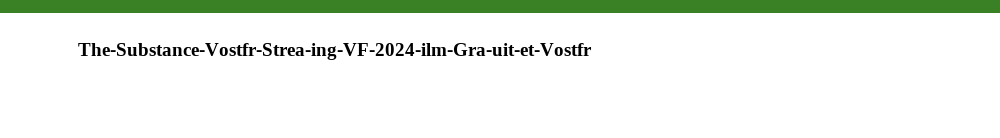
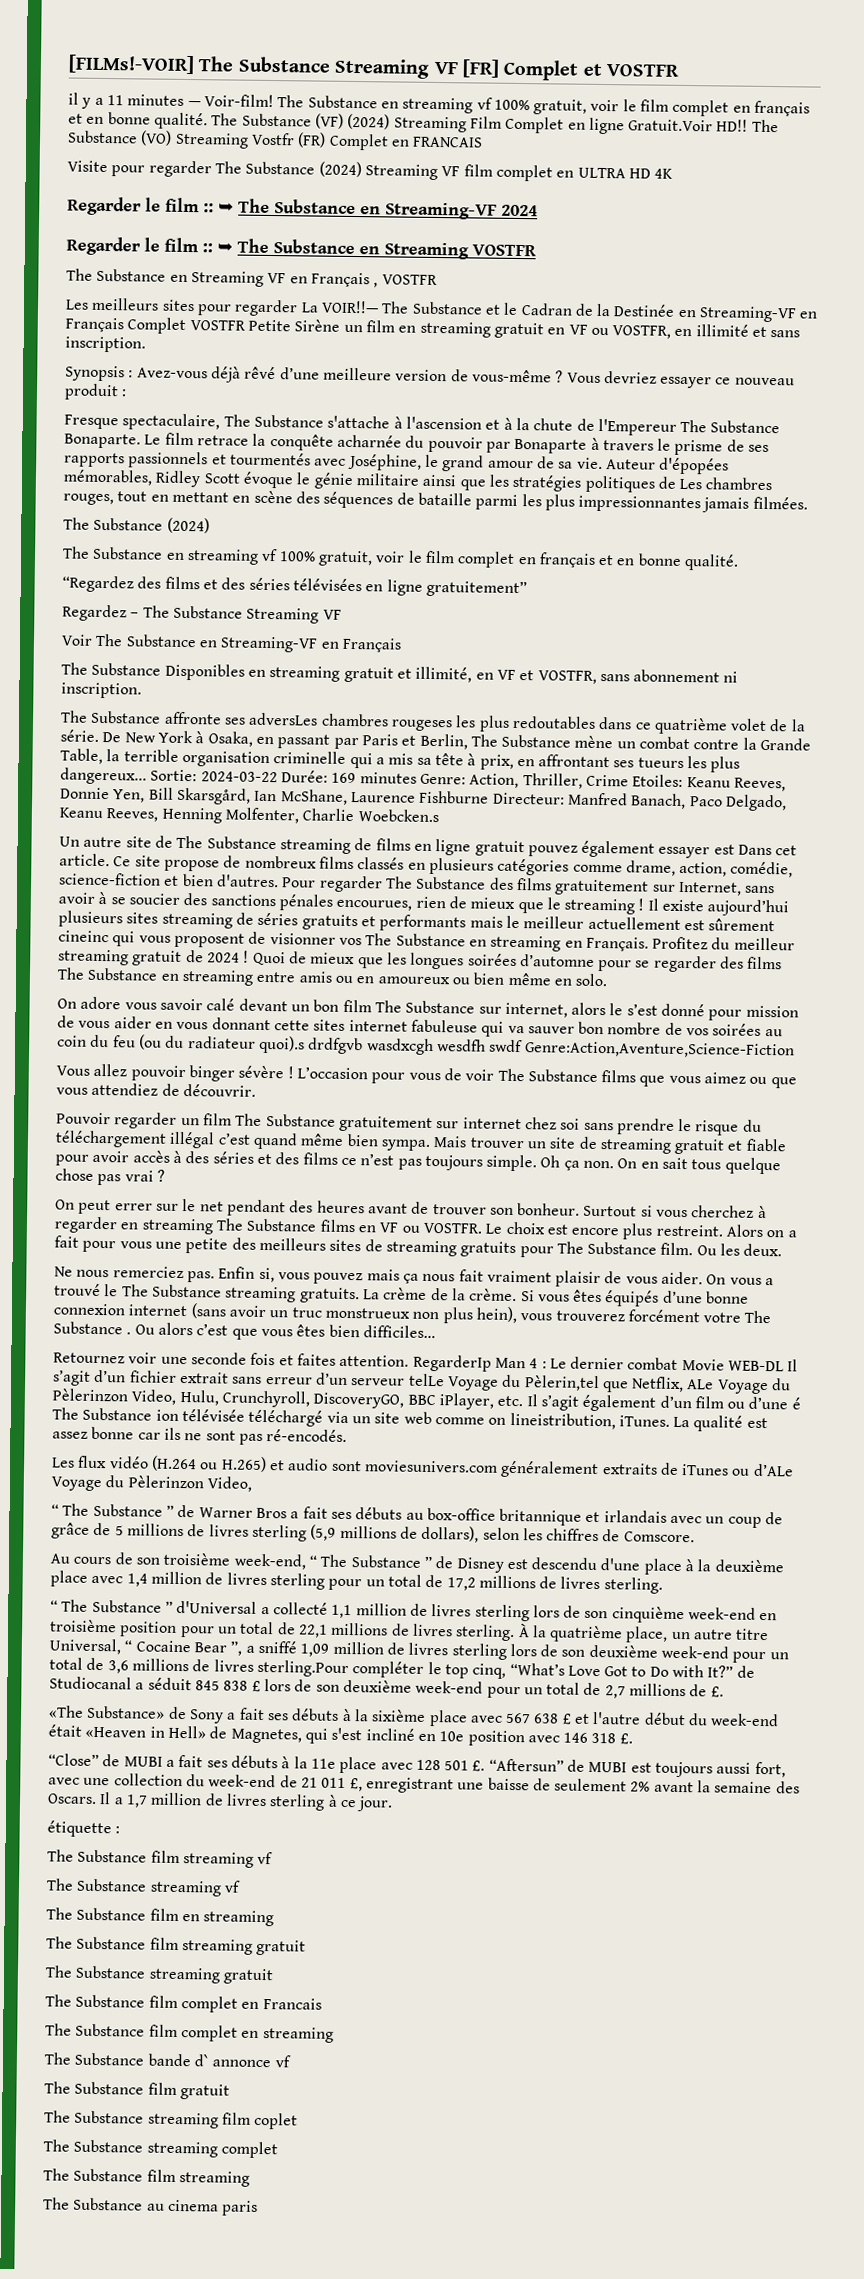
[78,43,592,60] The-Substance-Vostfr-Strea-ing-VF-2024-ilm-Gra-uit-et-Vostfr -> [68,54,680,81] [68,92,811,117] [68,112,779,135] [67,130,484,151] [67,160,674,182] [67,196,538,220] [66,236,537,260] [66,268,438,288] [65,297,818,323] [65,317,801,339] [65,336,146,353] [65,365,795,389] [64,383,128,401] [64,413,781,436] [64,432,770,456] [64,451,730,475] [63,469,773,493] [63,490,808,513] [63,517,210,534] [62,546,740,571] [62,575,527,598] [62,604,342,624] [61,633,402,653] [61,662,739,684] [61,682,142,699] [60,710,806,735] [60,729,812,751] [60,748,741,773] [60,767,786,792] [60,787,787,812] [59,807,439,824] [59,835,798,859] [59,853,794,878] [59,872,776,896] [58,891,790,917] [58,910,776,932] [58,930,795,952] [58,949,783,973] [57,967,609,987] [57,996,799,1021] [57,1015,783,1037] [57,1034,795,1059] [56,1063,797,1089] [56,1082,256,1097] [56,1112,762,1136] [55,1130,787,1155] [55,1150,781,1175] [55,1168,165,1186] [55,1198,767,1219] [54,1216,797,1240] [54,1235,783,1258] [54,1266,775,1288] [54,1283,750,1307] [53,1303,772,1324] [53,1321,436,1340] [53,1352,799,1372] [53,1369,792,1395] [52,1388,801,1412] [52,1407,768,1432] [52,1426,348,1445] [52,1455,794,1479] [51,1475,252,1492] [51,1503,784,1528] [51,1522,695,1543] [50,1552,784,1576] [50,1570,663,1594] [50,1599,778,1624] [50,1619,770,1643] [49,1638,789,1664] [49,1657,755,1679] [49,1676,724,1699] [49,1705,780,1727] [48,1724,633,1747] [48,1753,786,1778] [48,1773,800,1794] [47,1792,394,1812] [47,1820,121,1838] [47,1849,274,1868] [46,1878,241,1897] [46,1907,275,1927] [46,1936,307,1956] [45,1965,273,1985] [45,1994,322,2013] [45,2023,334,2043] [44,2052,291,2068] [44,2081,230,2100] [44,2110,299,2130] [43,2139,278,2159] [43,2168,250,2187] [43,2197,259,2216] [FILMs!-VOIR] The Substance Streaming VF [FR] Complet et VOSTFR // il y a 11 minutes — Voir-film! The Substance en streaming vf 100% gratuit, voir le film complet en français et en bonne qualité. The Substance (VF) (2024) Streaming Film Complet en ligne Gratuit.Voir HD!! The Substance (VO) Streaming Vostfr (FR) Complet en FRANCAIS // Visite pour regarder The Substance (2024) Streaming VF film complet en ULTRA HD 4K // Regarder le film :: ➥ The Substance en Streaming-VF 2024 // Regarder le film :: ➥ The Substance en Streaming VOSTFR // The Substance en Streaming VF en Français , VOSTFR // Les meilleurs sites pour regarder La VOIR!!— The Substance et le Cadran de la Destinée en Streaming-VF en Français Complet VOSTFR Petite Sirène un film en streaming gratuit en VF ou VOSTFR, en illimité et sans inscription. // Synopsis : Avez-vous déjà rêvé d’une meilleure version de vous-même ? Vous devriez essayer ce nouveau produit : // Fresque spectaculaire, The Substance s'attache à l'ascension et à la chute de l'Empereur The Substance Bonaparte. Le film retrace la conquête acharnée du pouvoir par Bonaparte à travers le prisme de ses rapports passionnels et tourmentés avec Joséphine, le grand amour de sa vie. Auteur d'épopées mémorables, Ridley Scott évoque le génie militaire ainsi que les stratégies politiques de Les chambres rouges, tout en mettant en scène des séquences de bataille parmi les plus impressionnantes jamais filmées. // The Substance (2024) // The Substance en streaming vf 100% gratuit, voir le film complet en français et en bonne qualité. // “Regardez des films et des séries télévisées en ligne gratuitement” // Regardez – The Substance Streaming VF // Voir The Substance en Streaming-VF en Français // The Substance Disponibles en streaming gratuit et illimité, en VF et VOSTFR, sans abonnement ni inscription. // The Substance affronte ses adversLes chambres rougeses les plus redoutables dans ce quatrième volet de la série. De New York à Osaka, en passant par Paris et Berlin, The Substance mène un combat contre la Grande Table, la terrible organisation criminelle qui a mis sa tête à prix, en affrontant ses tueurs les plus dangereux... Sortie: 2024-03-22 Durée: 169 minutes Genre: Action, Thriller, Crime Etoiles: Keanu Reeves, Donnie Yen, Bill Skarsgård, Ian McShane, Laurence Fishburne Directeur: Manfred Banach, Paco Delgado, Keanu Reeves, Henning Molfenter, Charlie Woebcken.s // Un autre site de The Substance streaming de films en ligne gratuit pouvez également essayer est Dans cet article. Ce site propose de nombreux films classés en plusieurs catégories comme drame, action, comédie, science-fiction et bien d'autres. Pour regarder The Substance des films gratuitement sur Internet, sans avoir à se soucier des sanctions pénales encourues, rien de mieux que le streaming ! Il existe aujourd’hui plusieurs sites streaming de séries gratuits et performants mais le meilleur actuellement est sûrement cineinc qui vous proposent de visionner vos The Substance en streaming en Français. Profitez du meilleur streaming gratuit de 2024 ! Quoi de mieux que les longues soirées d’automne pour se regarder des films The Substance en streaming entre amis ou en amoureux ou bien même en solo. // On adore vous savoir calé devant un bon film The Substance sur internet, alors le s’est donné pour mission de vous aider en vous donnant cette sites internet fabuleuse qui va sauver bon nombre de vos soirées au coin du feu (ou du radiateur quoi).s drdfgvb wasdxcgh wesdfh swdf Genre:Action,Aventure,Science-Fiction // Vous allez pouvoir binger sévère ! L’occasion pour vous de voir The Substance films que vous aimez ou que vous attendiez de découvrir. // Pouvoir regarder un film The Substance gratuitement sur internet chez soi sans prendre le risque du téléchargement illégal c’est quand même bien sympa. Mais trouver un site de streaming gratuit et fiable pour avoir accès à des séries et des films ce n’est pas toujours simple. Oh ça non. On en sait tous quelque chose pas vrai ? // On peut errer sur le net pendant des heures avant de trouver son bonheur. Surtout si vous cherchez à regarder en streaming The Substance films en VF ou VOSTFR. Le choix est encore plus restreint. Alors on a fait pour vous une petite des meilleurs sites de streaming gratuits pour The Substance film. Ou les deux. // Ne nous remerciez pas. Enfin si, vous pouvez mais ça nous fait vraiment plaisir de vous aider. On vous a trouvé le The Substance streaming gratuits. La crème de la crème. Si vous êtes équipés d’une bonne connexion internet (sans avoir un truc monstrueux non plus hein), vous trouverez forcément votre The Substance . Ou alors c’est que vous êtes bien difficiles… // Retournez voir une seconde fois et faites attention. RegarderIp Man 4 : Le dernier combat Movie WEB-DL Il s’agit d’un fichier extrait sans erreur d’un serveur telLe Voyage du Pèlerin,tel que Netflix, ALe Voyage du Pèlerinzon Video, Hulu, Crunchyroll, DiscoveryGO, BBC iPlayer, etc. Il s’agit également d’un film ou d’une é The Substance ion télévisée téléchargé via un site web comme on lineistribution, iTunes. La qualité est assez bonne car ils ne sont pas ré-encodés. // Les flux vidéo (H.264 ou H.265) et audio sont moviesunivers.com généralement extraits de iTunes ou d’ALe Voyage du Pèlerinzon Video, // “ The Substance ” de Warner Bros a fait ses débuts au box-office britannique et irlandais avec un coup de grâce de 5 millions de livres sterling (5,9 millions de dollars), selon les chiffres de Comscore. // Au cours de son troisième week-end, “ The Substance ” de Disney est descendu d'une place à la deuxième place avec 1,4 million de livres sterling pour un total de 17,2 millions de livres sterling. // “ The Substance ” d'Universal a collecté 1,1 million de livres sterling lors de son cinquième week-end en troisième position pour un total de 22,1 millions de livres sterling. À la quatrième place, un autre titre Universal, “ Cocaine Bear ”, a sniffé 1,09 million de livres sterling lors de son deuxième week-end pour un total de 3,6 millions de livres sterling.Pour compléter le top cinq, “What’s Love Got to Do with It?” de Studiocanal a séduit 845 838 £ lors de son deuxième week-end pour un total de 2,7 millions de £. // «The Substance» de Sony a fait ses débuts à la sixième place avec 567 638 £ et l'autre début du week-end était «Heaven in Hell» de Magnetes, qui s'est incliné en 10e position avec 146 318 £. // “Close” de MUBI a fait ses débuts à la 11e place avec 128 501 £. “Aftersun” de MUBI est toujours aussi fort, avec une collection du week-end de 21 011 £, enregistrant une baisse de seulement 2% avant la semaine des Oscars. Il a 1,7 million de livres sterling à ce jour. // étiquette : // The Substance film streaming vf // The Substance streaming vf // The Substance film en streaming // The Substance film streaming gratuit // The Substance streaming gratuit // The Substance film complet en Francais // The Substance film complet en streaming // The Substance bande d` annonce vf // The Substance film gratuit // The Substance streaming film coplet // The Substance streaming complet // The Substance film streaming // The Substance au cinema paris

